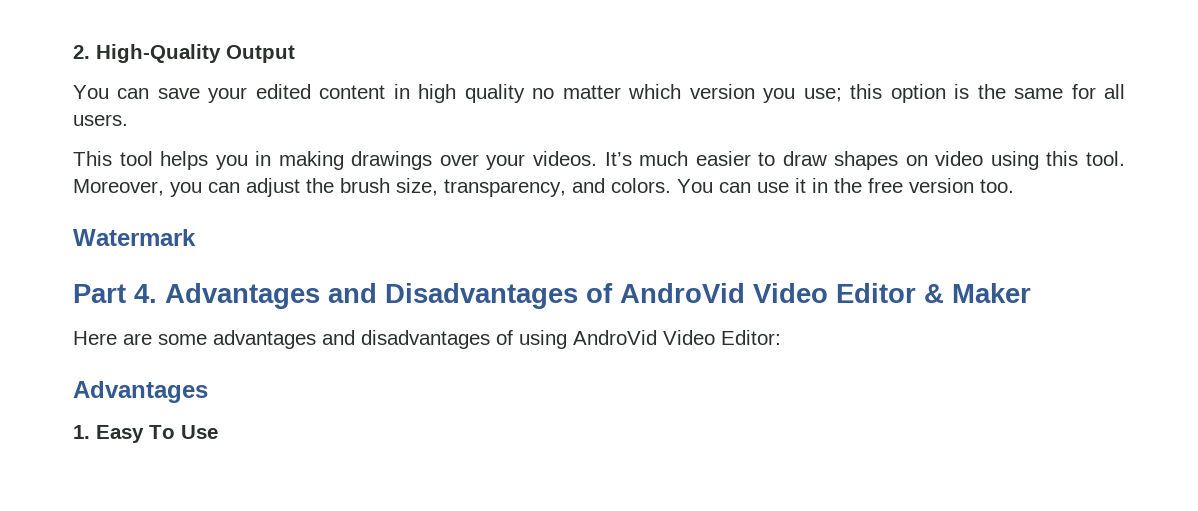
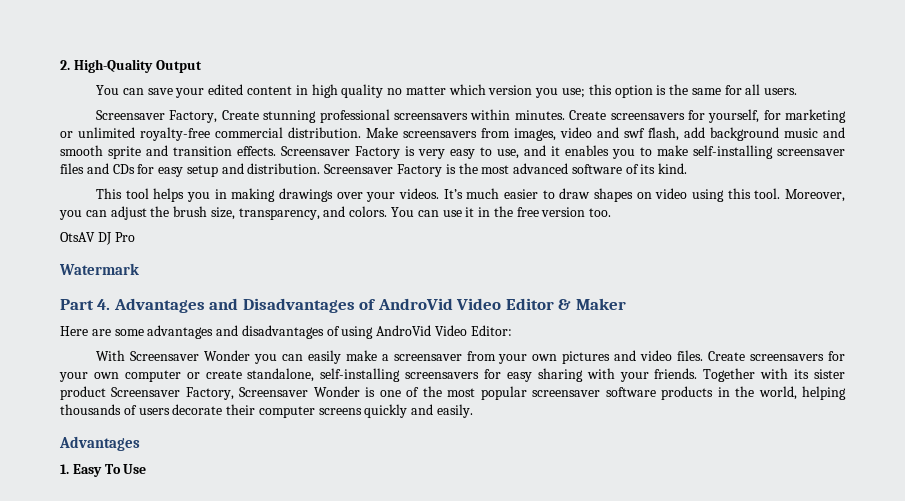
(128, 120) none -> [96,109,847,123] [60,127,845,141] [60,145,845,159] [60,163,688,177] // Screensaver Factory, Create stunning professional screensavers within minutes. Create screensavers for yourself, for marketing or unlimited royalty-free commercial distribution. Make screensavers from images, video and swf flash, add background music and smooth sprite and transition effects. Screensaver Factory is very easy to use, and it enables you to make self-installing screensaver files and CDs for easy setup and distribution. Screensaver Factory is the most advanced software of its kind.
(1014, 186) none -> [60,232,135,245] // OtsAV DJ Pro
(781, 337) none -> [96,350,845,364] [59,368,845,382] [60,386,847,400] [60,404,474,418] // With Screensaver Wonder you can easily make a screensaver from your own pictures and video files. Create screensavers for your own computer or create standalone, self-installing screensavers for easy sharing with your friends. Together with its sister product Screensaver Factory, Screensaver Wonder is one of the most popular screensaver software products in the world, helping thousands of users decorate their computer screens quickly and easily.

